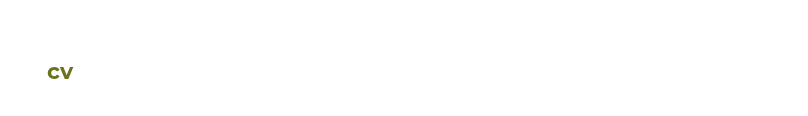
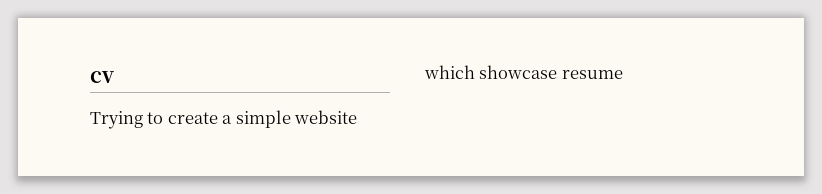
(74, 73) none -> [90,110,358,129] [424,65,623,79] // Trying to create a simple website which showcase resume

